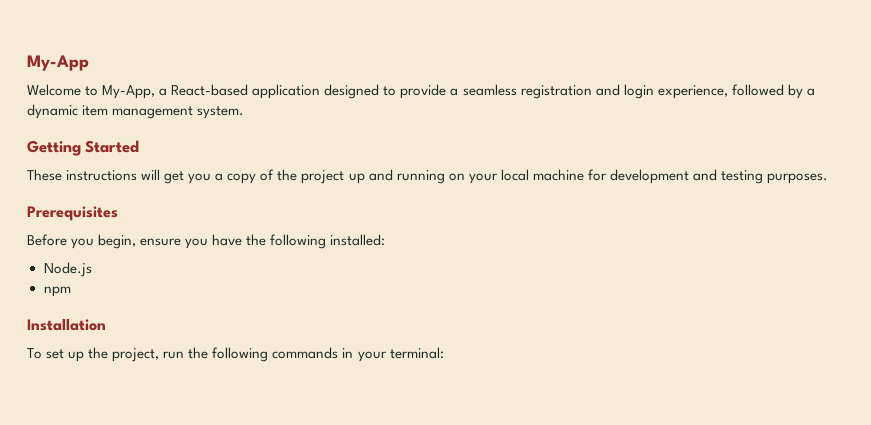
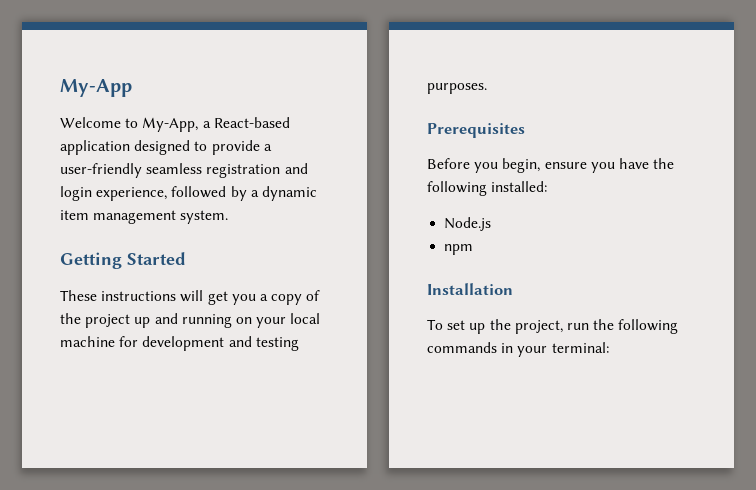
(459, 92) none -> [60,163,142,178] user-friendly

